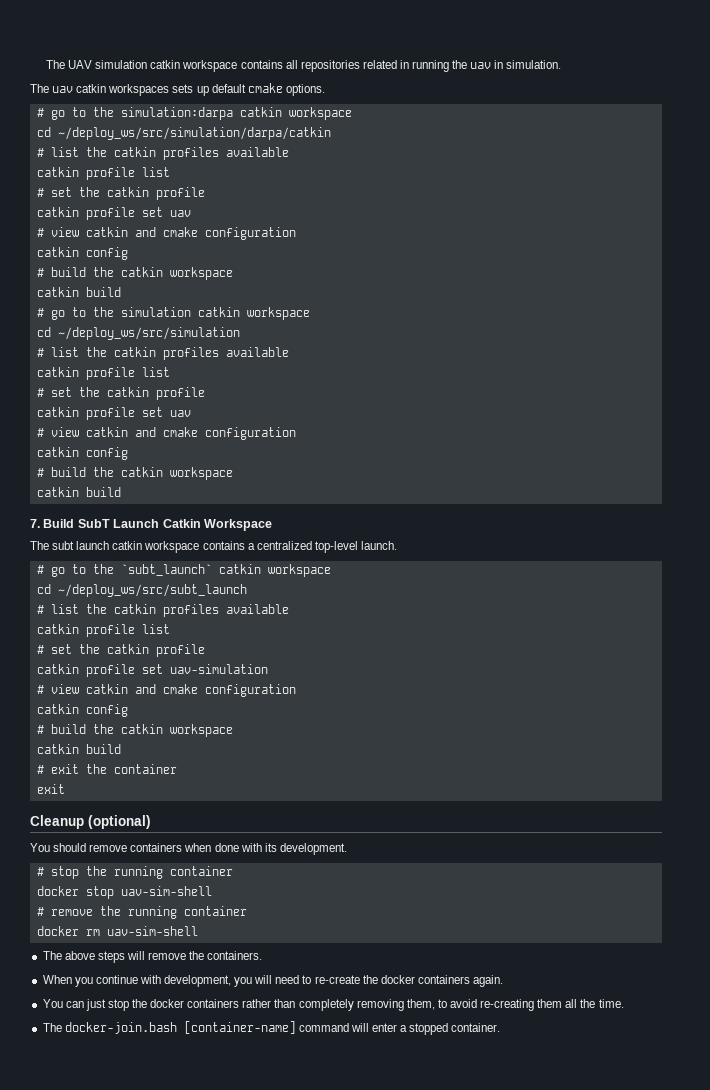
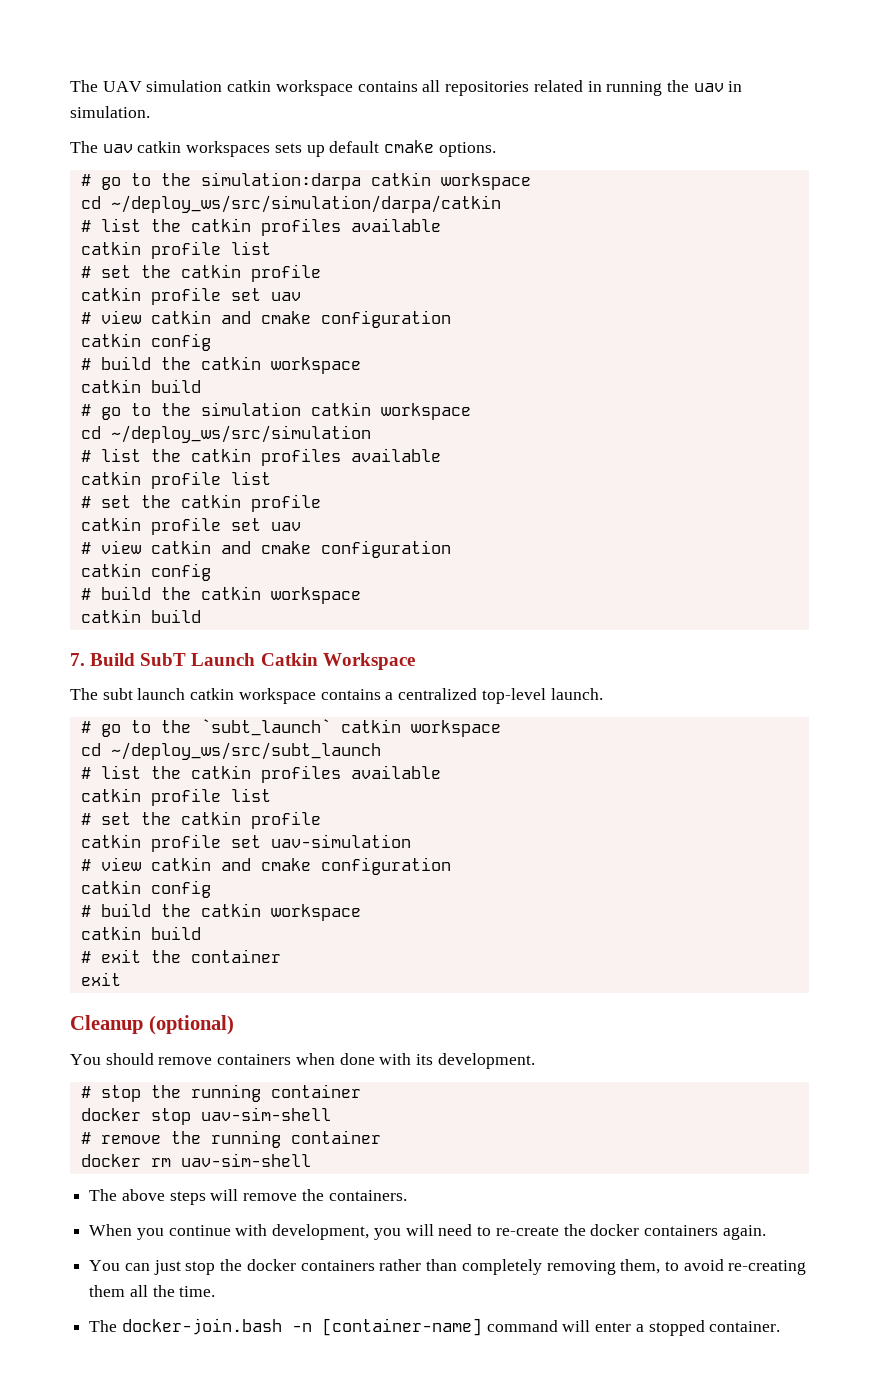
(177, 1028) none -> [291,1323,312,1332] -n

